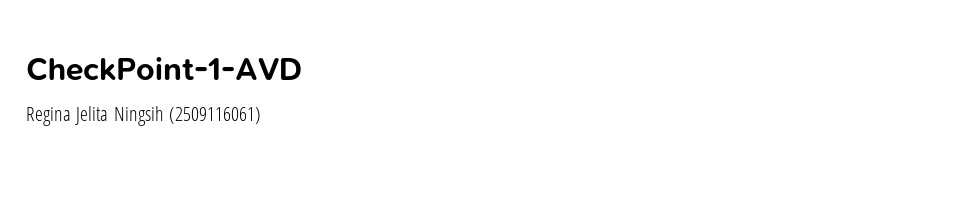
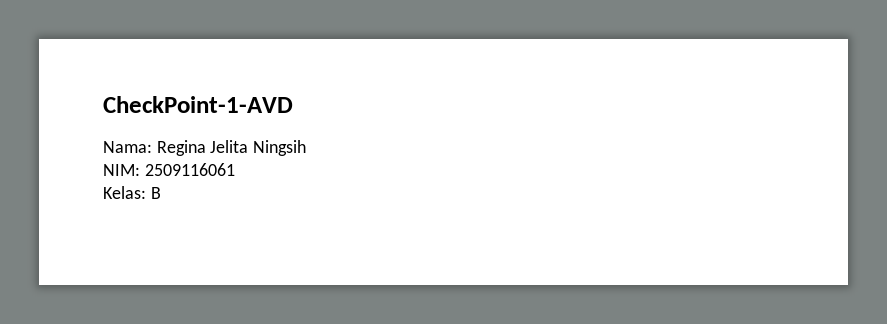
(302, 69) none -> [103,141,152,153] Nama:
[168,107,261,124] (2509116061) -> [103,163,235,176] [103,186,161,199] // NIM: 2509116061 // Kelas: B

